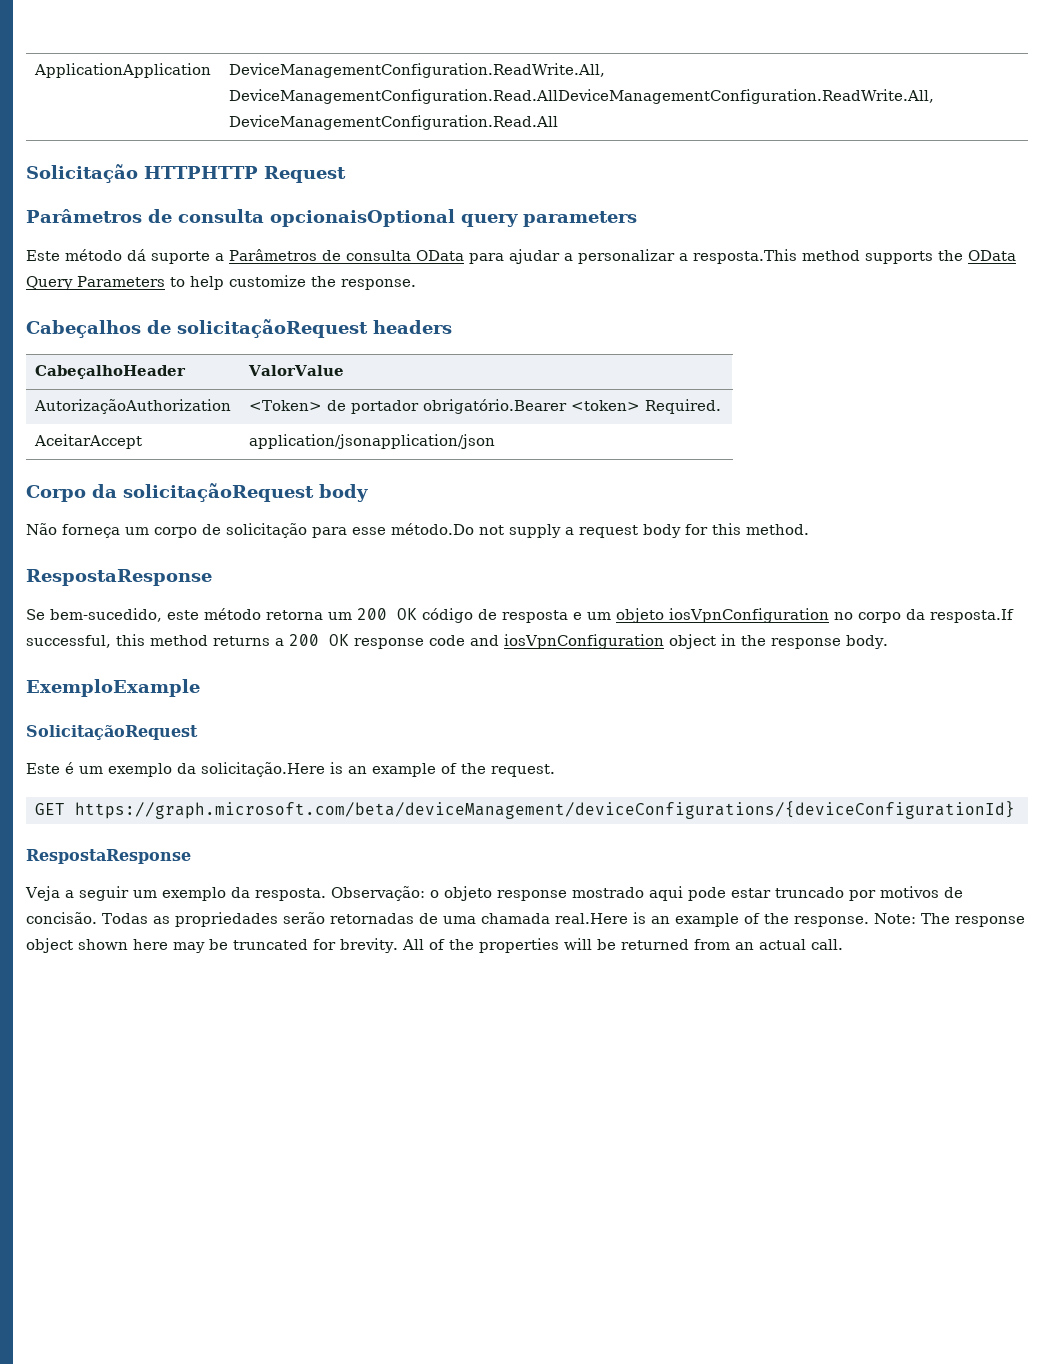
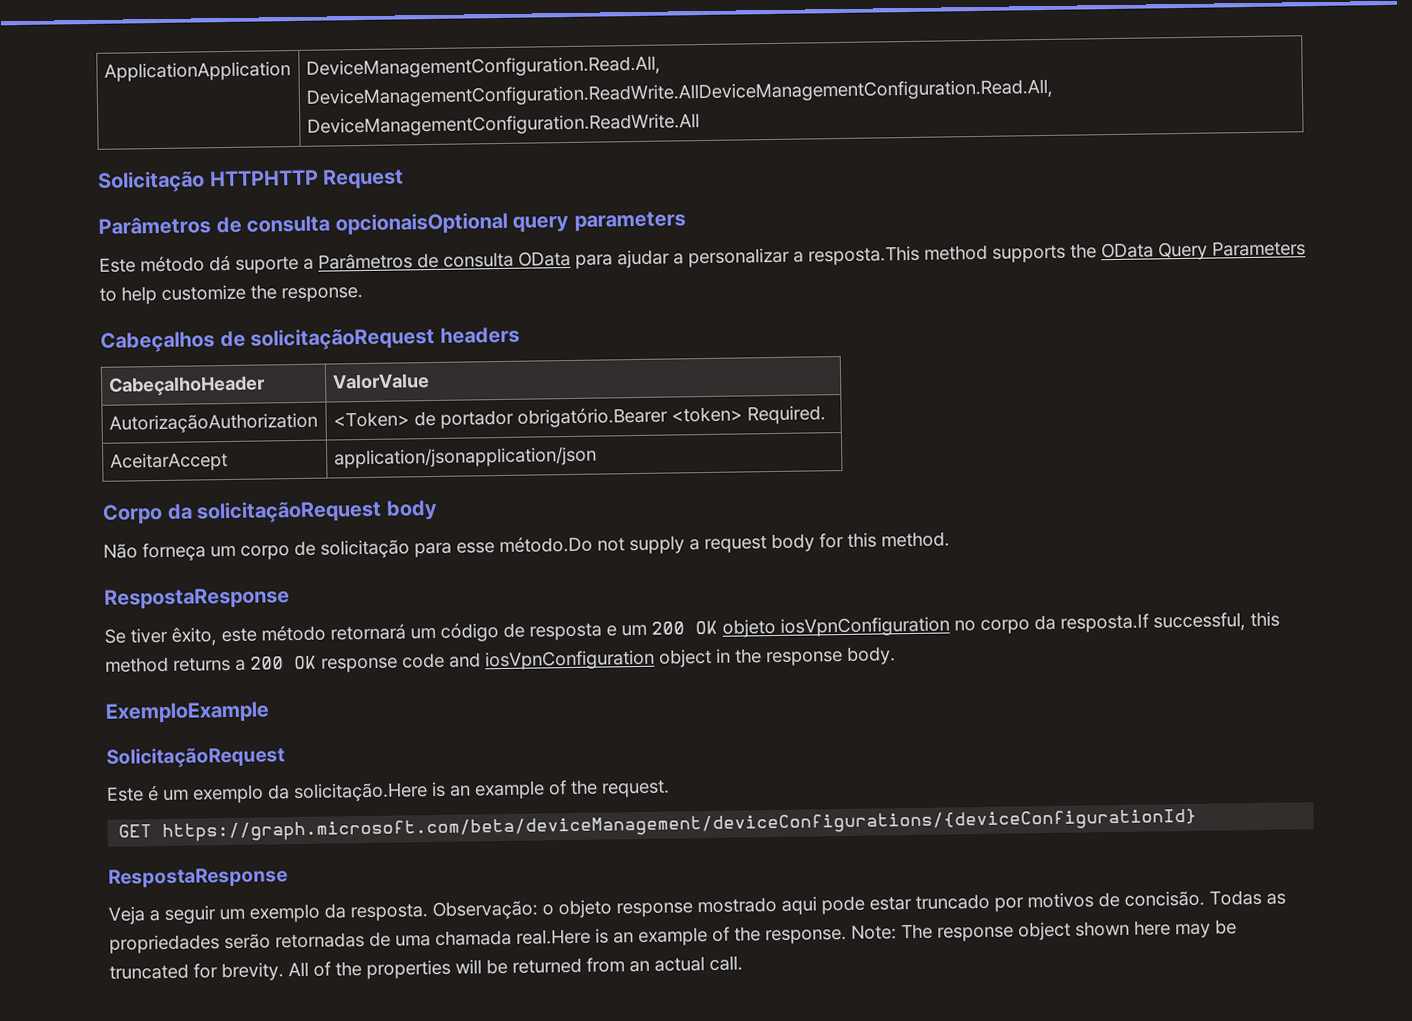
[228,63,605,78] [228,89,934,104] [228,115,558,130] DeviceManagementConfiguration.ReadWrite.All, DeviceManagementConfiguration.Read.AllDeviceManagementConfiguration.ReadWrite.All, DeviceManagementConfiguration.Read.All -> [305,55,661,79] [305,78,1053,108] [306,113,700,137] DeviceManagementConfiguration.Read.All, DeviceManagementConfiguration.ReadWrite.AllDeviceManagementConfiguration.Read.All, DeviceManagementConfiguration.ReadWrite.All
[50,608,417,622] bem-sucedido, este método retorna um 200 OK -> [130,623,436,646] tiver êxito, este método retornará um
(611, 616) none -> [651,620,718,635] 200 OK

